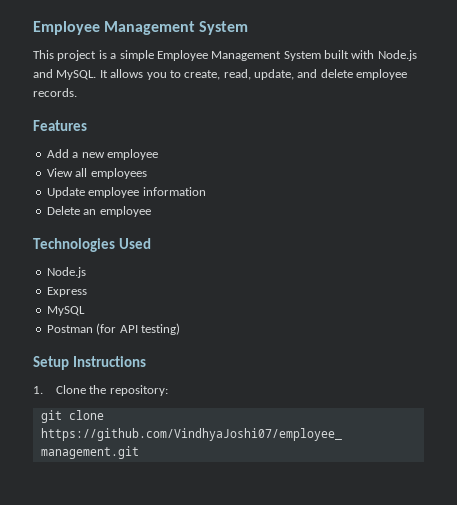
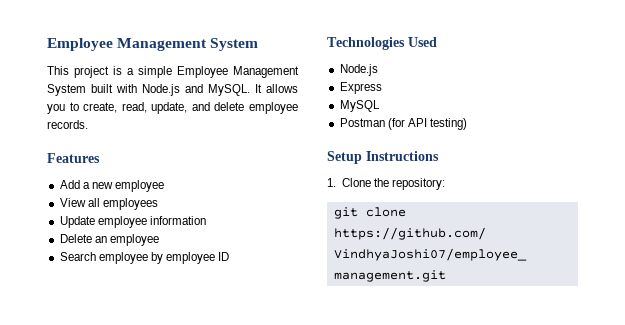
(151, 211) none -> [59,252,230,264] // Search employee by employee ID

